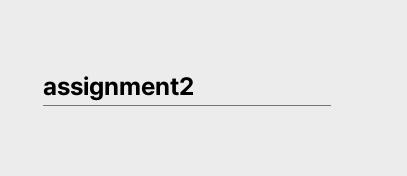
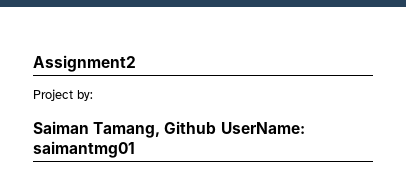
[43,76,194,101] assignment2 -> [33,55,136,72] [33,89,93,101] [33,121,305,138] [33,141,135,158] Assignment2 // Project by: // Saiman Tamang, Github UserName: saimantmg01

